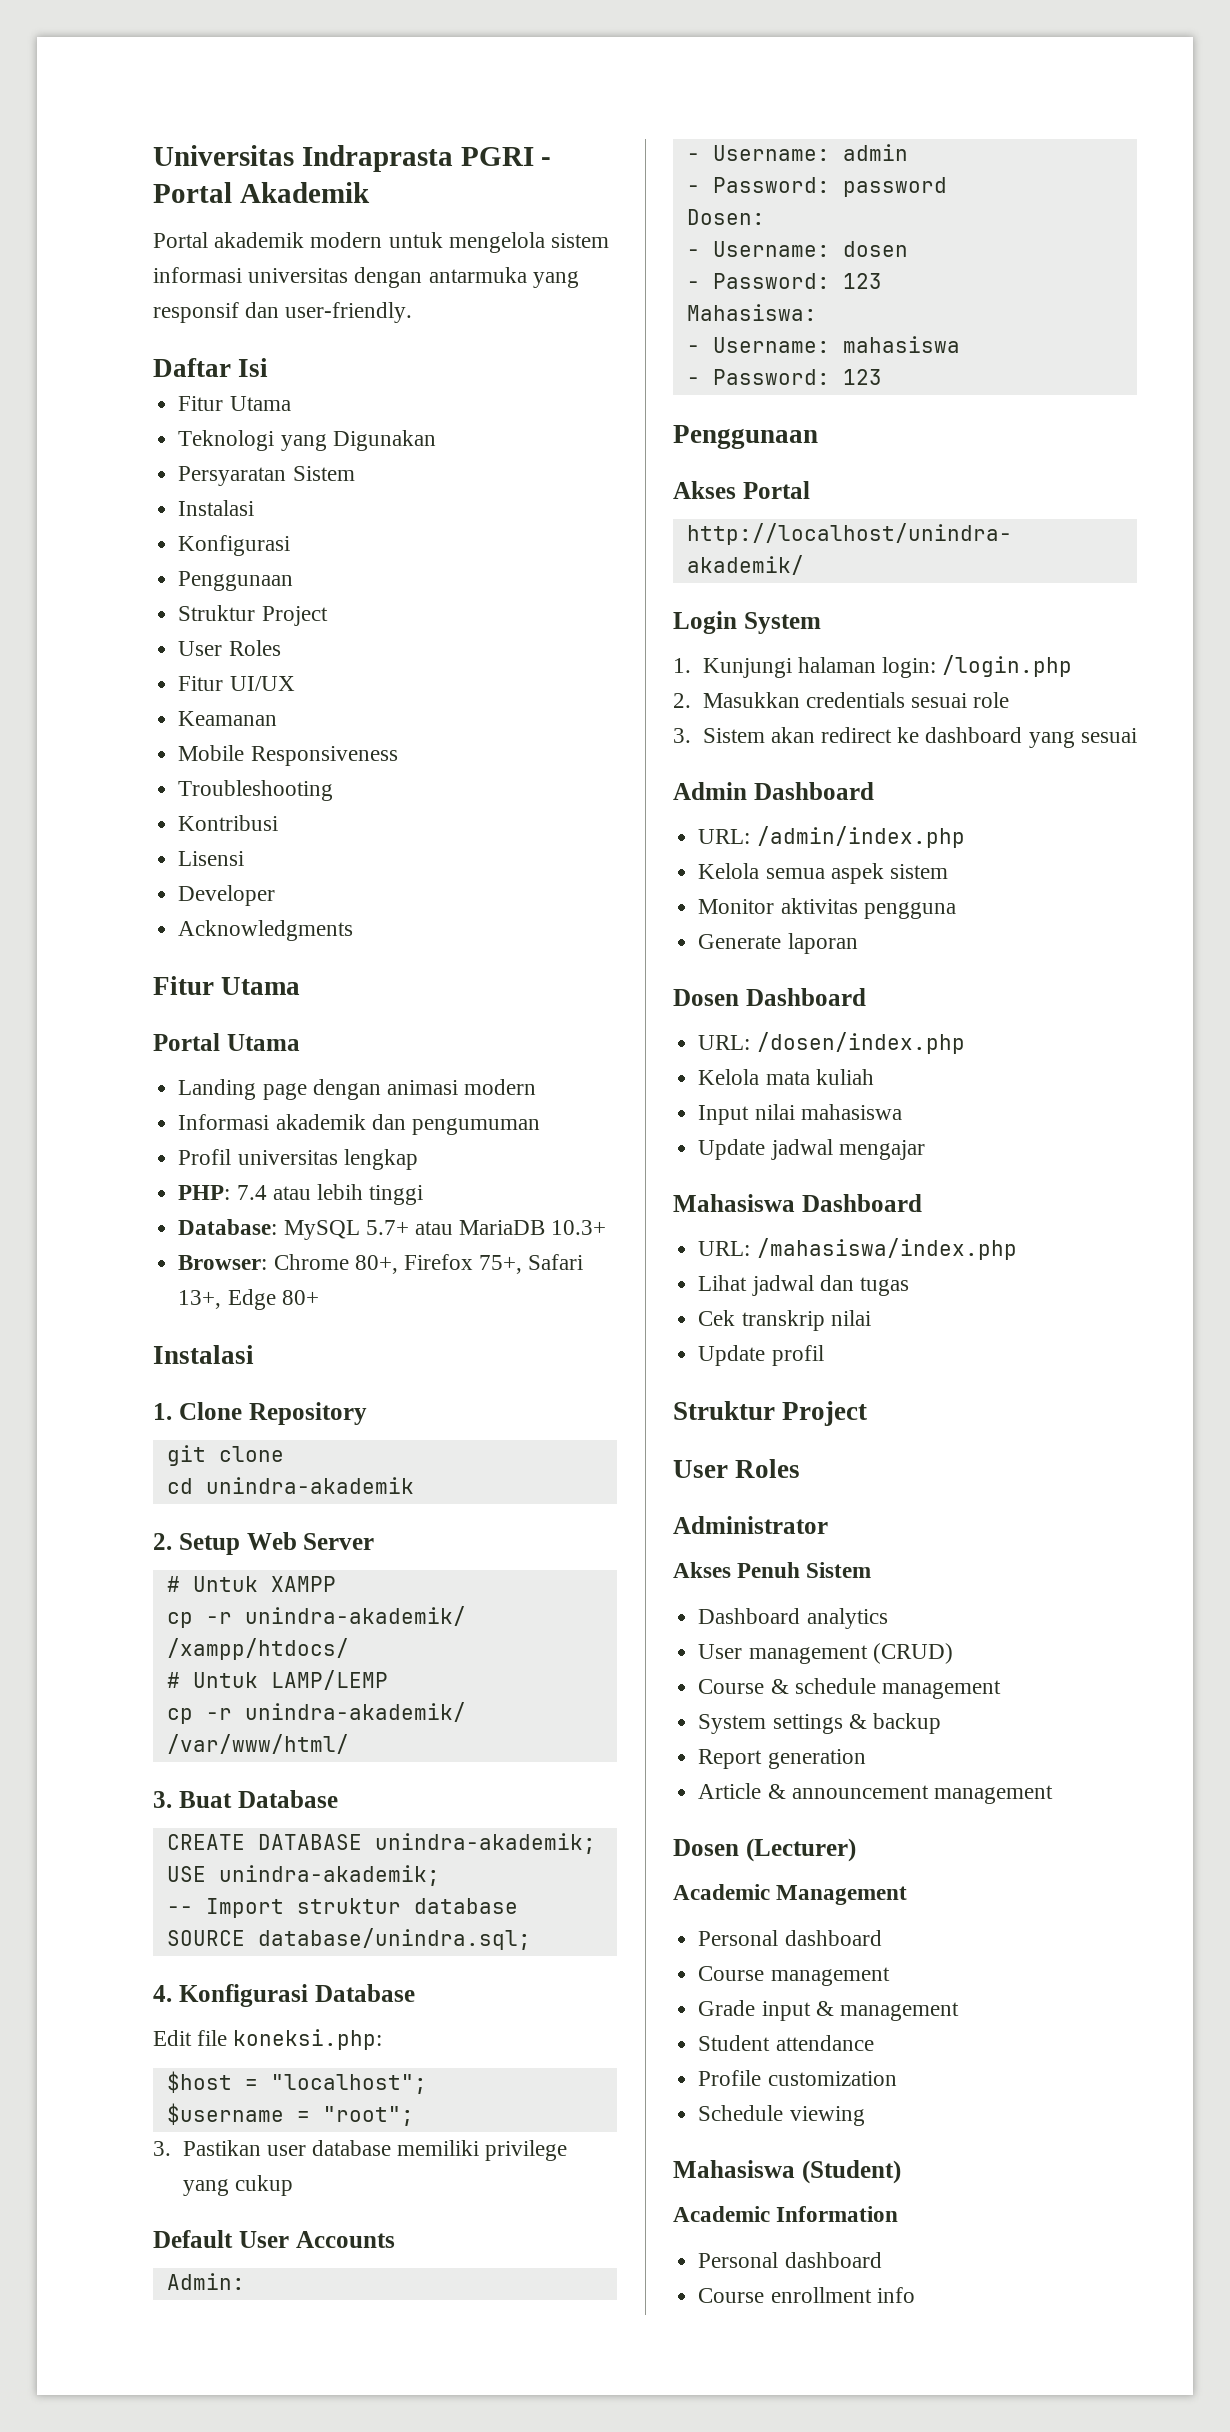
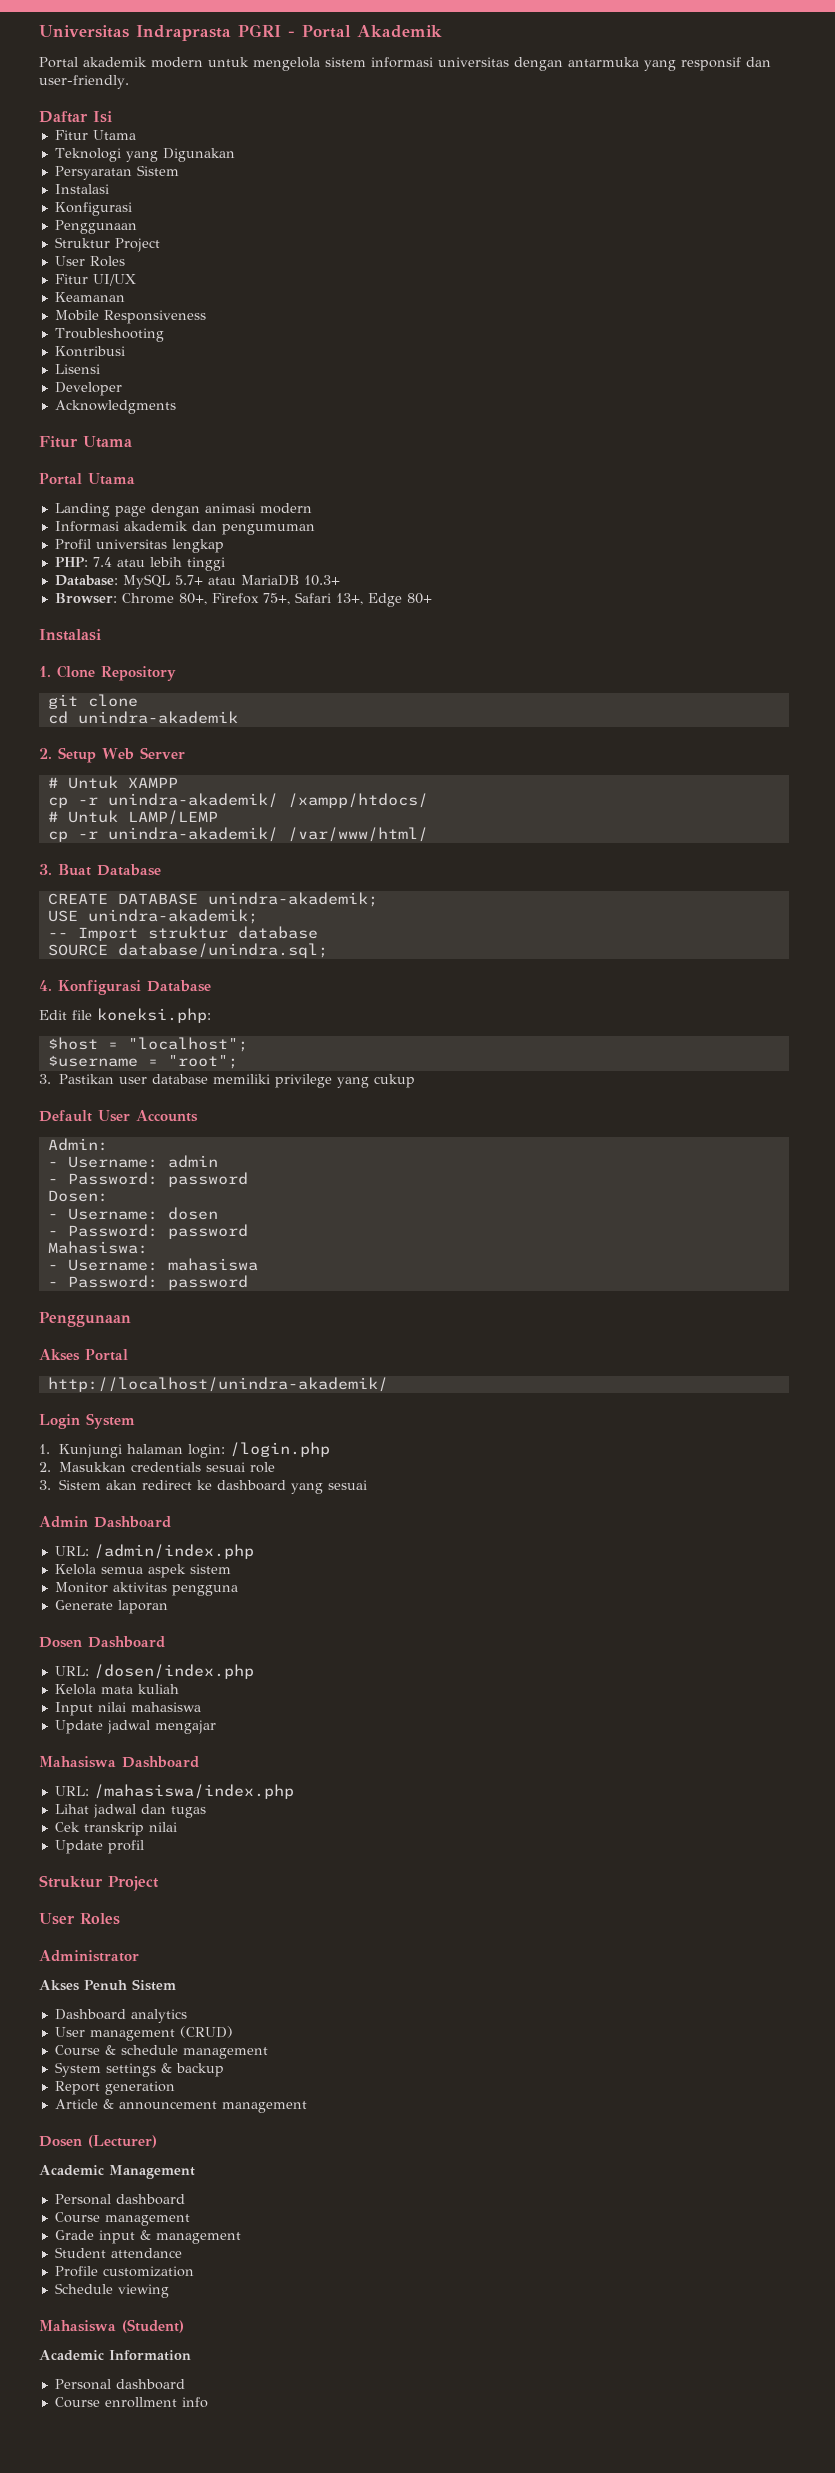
[842,273,882,289] 123 -> [167,1224,248,1239] password
[842,369,882,385] 123 -> [167,1275,248,1290] password

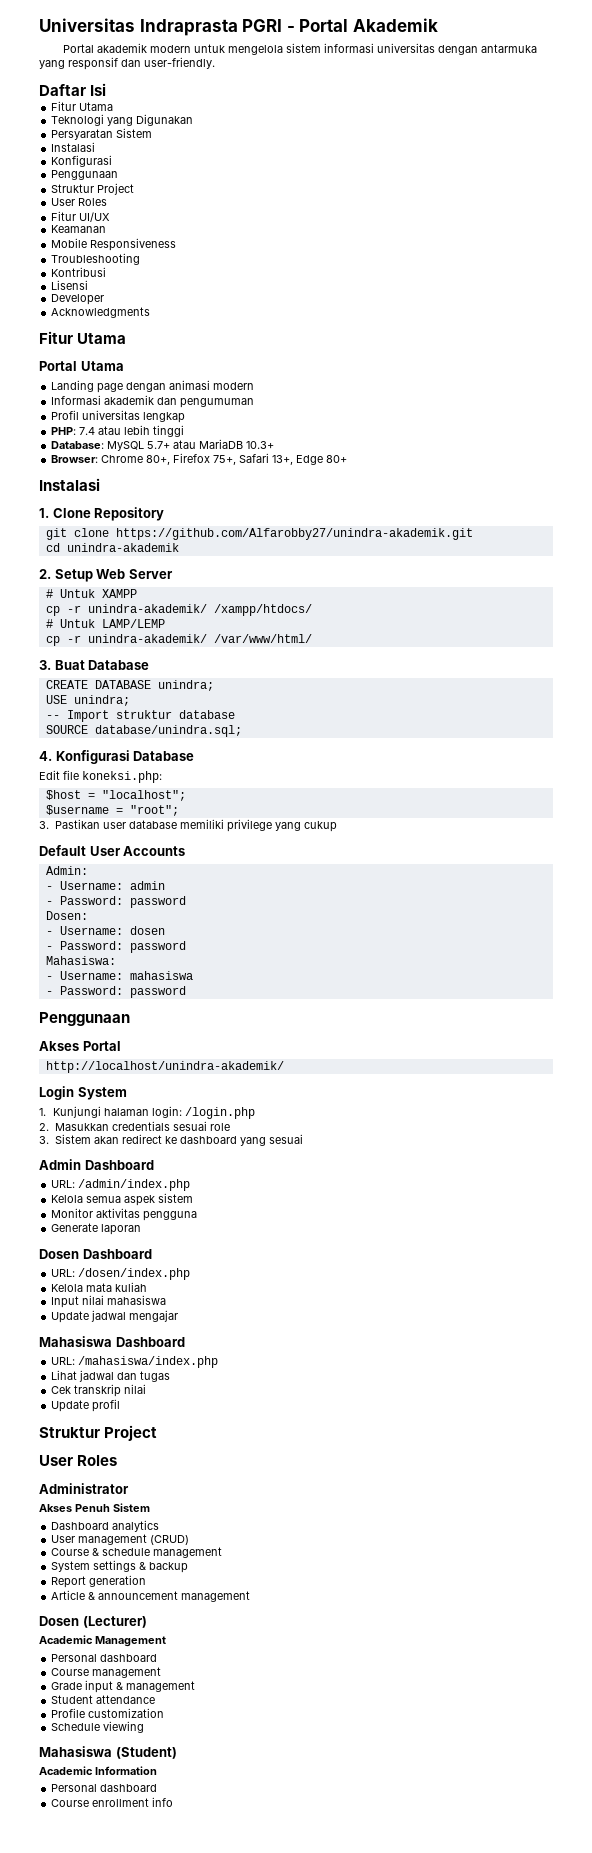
(138, 700) none -> [115,528,473,540] https://github.com/Alfarobby27/unindra-akademik.git
[207,892,378,907] unindra-akademik; -> [157,680,214,691] unindra;
[87,909,258,924] unindra-akademik; -> [73,695,130,706] unindra;

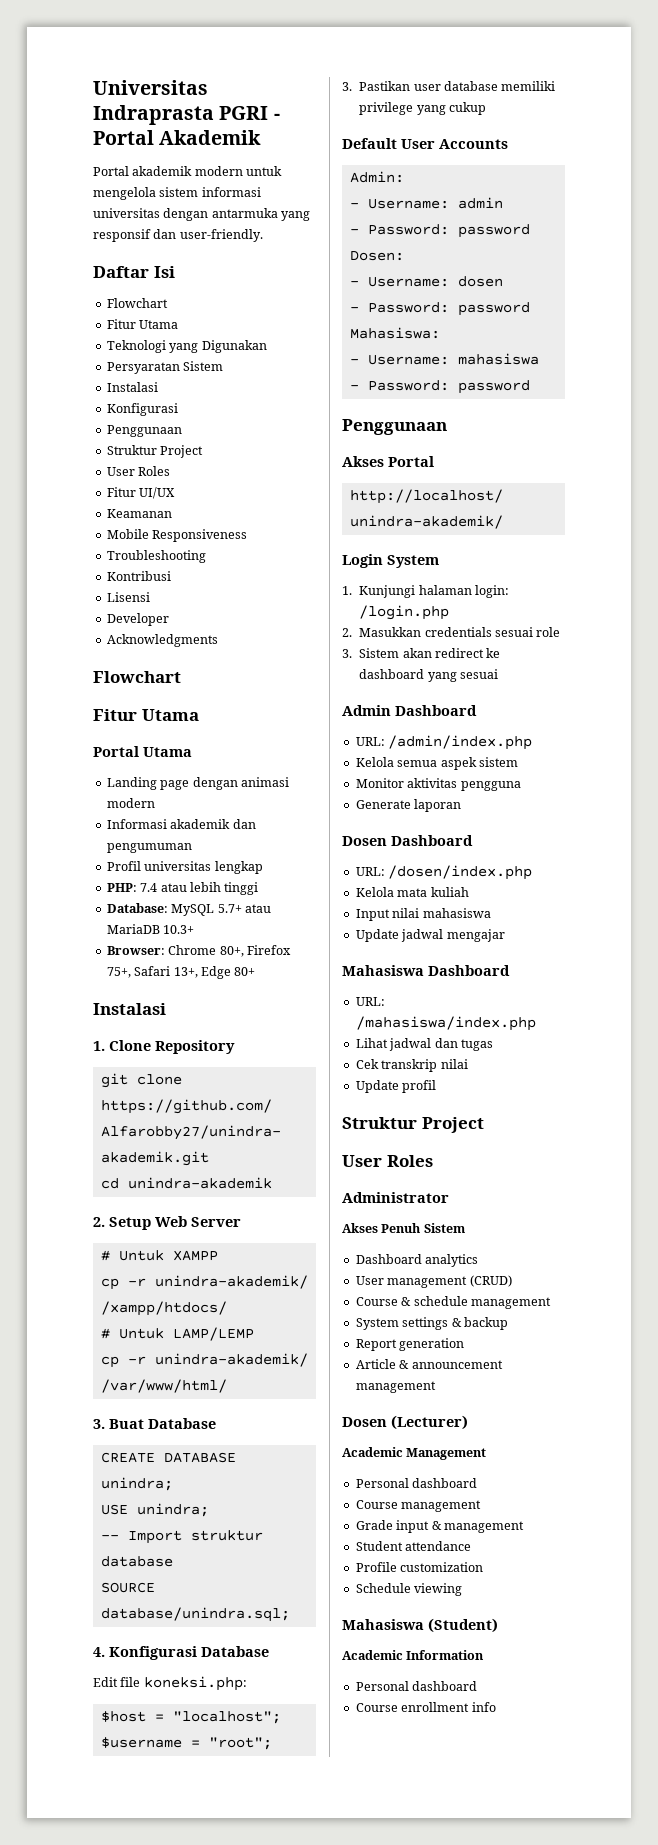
(107, 89) none -> [106,298,168,308] // Flowchart
(151, 312) none -> [93,671,181,683] // Flowchart

